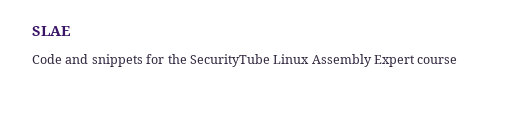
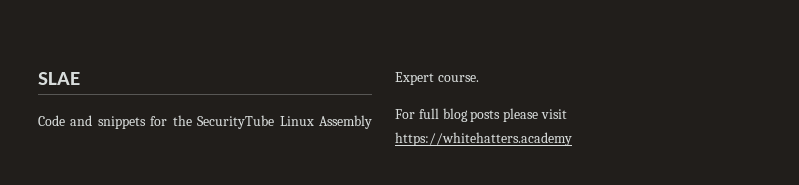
[417,57,458,64] course -> [437,75,479,82] [395,108,567,122] [395,132,572,146] course. // For full blog posts please visit https://whitehatters.academy

